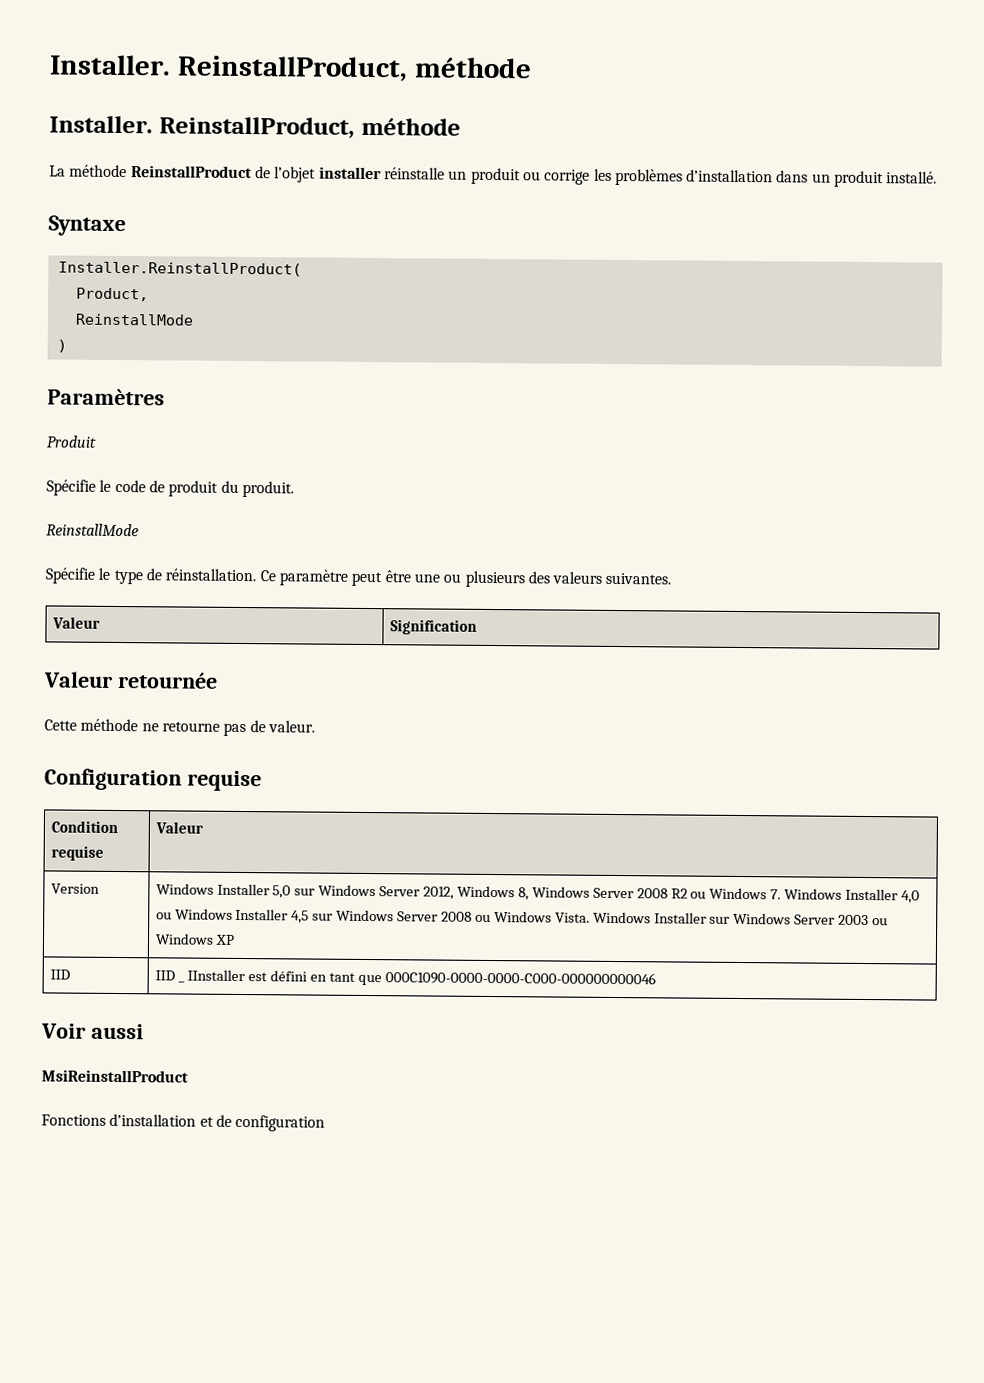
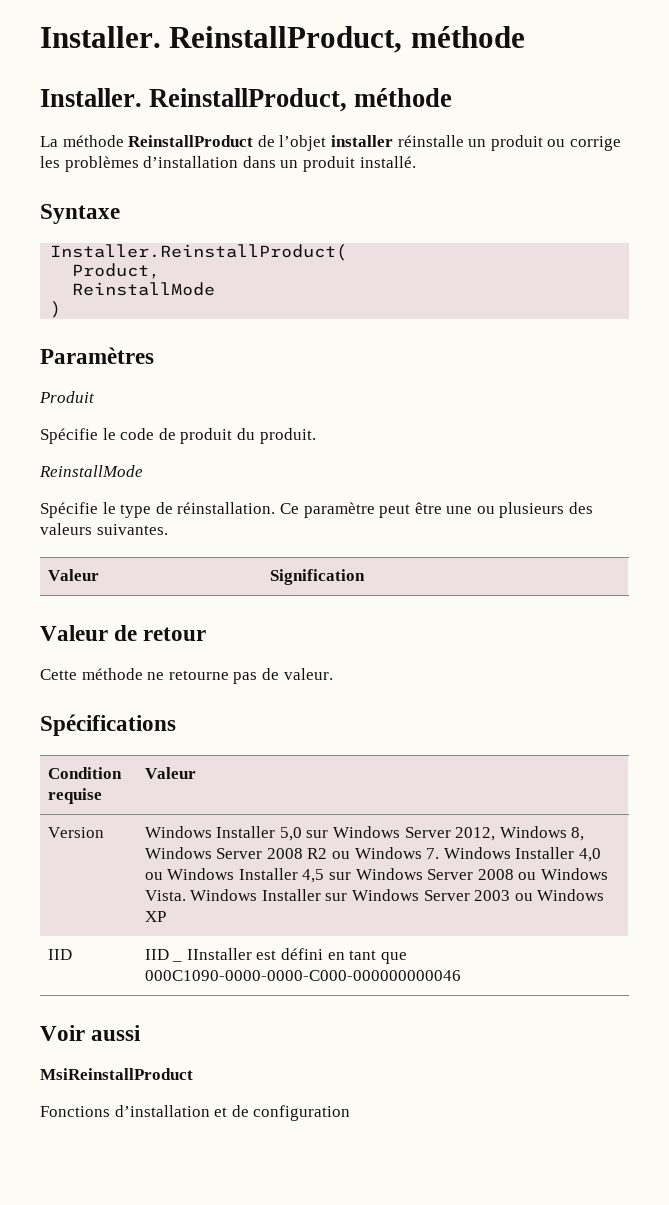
[117,671,218,689] retournée -> [114,625,207,641] de retour
[44,768,262,792] Configuration requise -> [40,714,176,736] Spécifications

